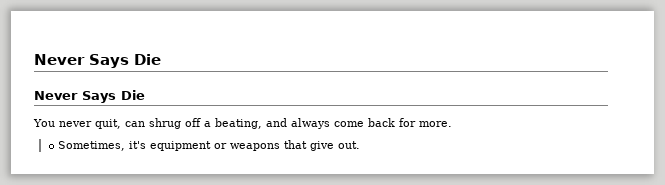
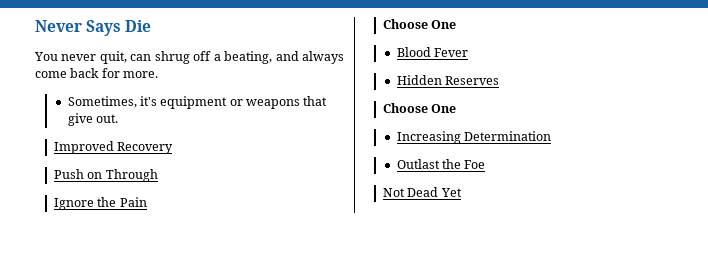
[34,54,161,68] [34,90,145,103] Never Says Die // Never Says Die -> [35,20,152,36] Never Says Die
(361, 145) none -> [53,141,174,154] [53,169,158,182] [53,197,147,210] [382,19,457,29] [396,47,468,57] [396,75,499,85] [382,103,457,113] [396,131,551,144] [396,159,486,169] [382,187,462,197] // Improved Recovery // Push on Through // Ignore the Pain // Choose One // Blood Fever // Hidden Reserves // Choose One // Increasing Determination // Outlast the Foe // Not Dead Yet

